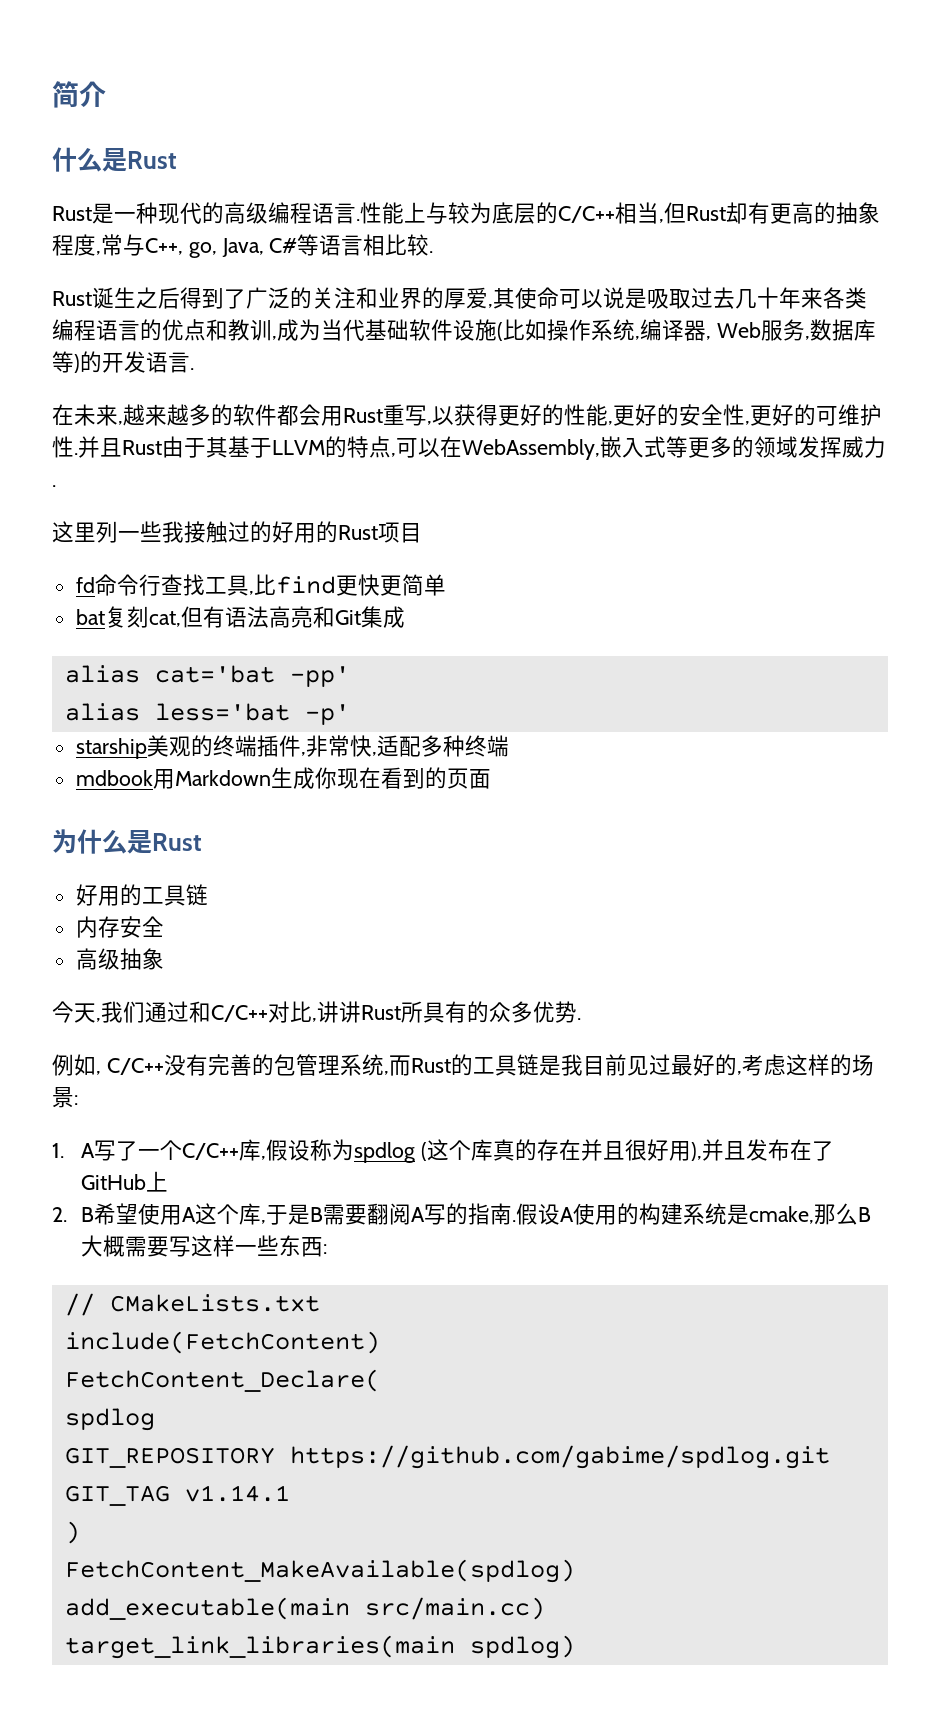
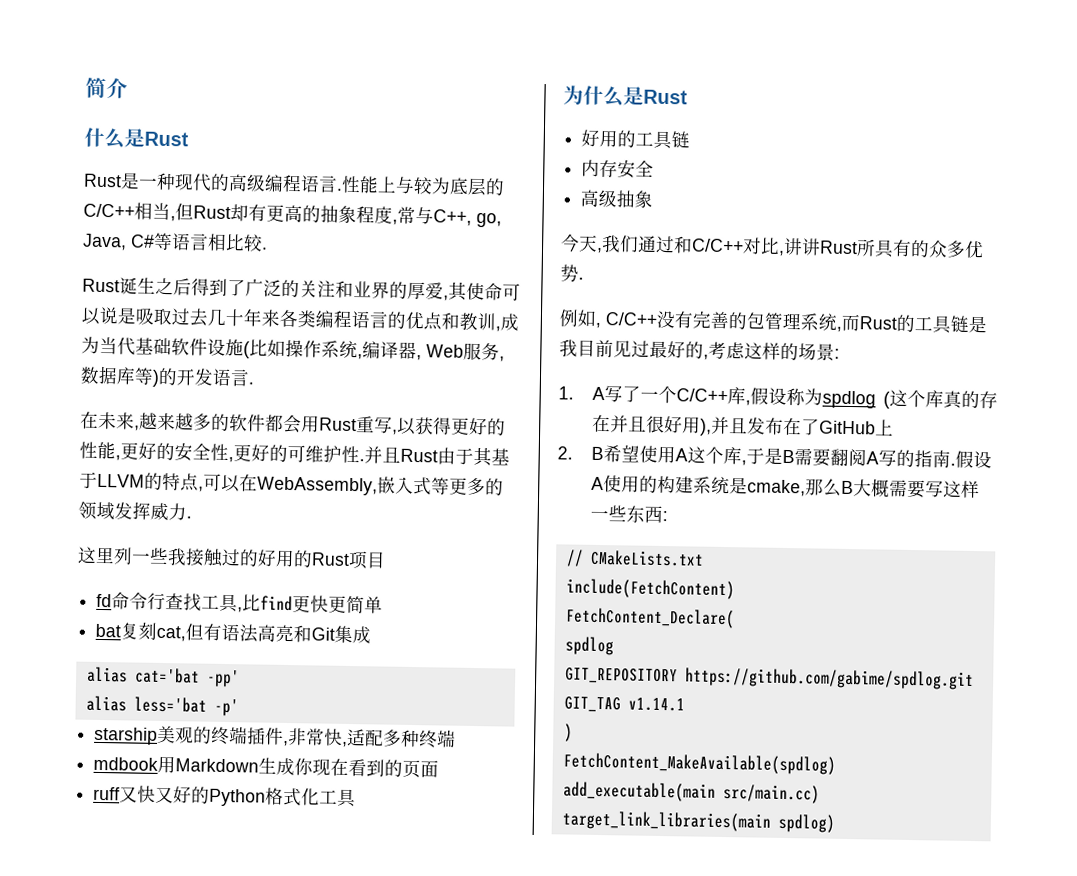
(491, 779) none -> [93,785,358,808] // ruff又快又好的Python格式化工具

